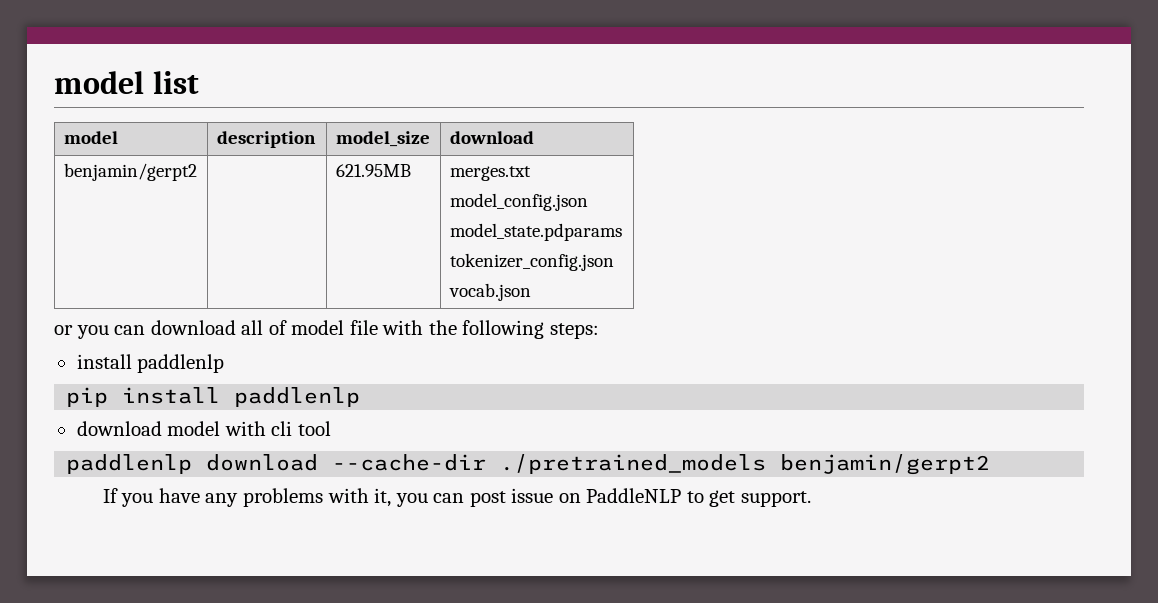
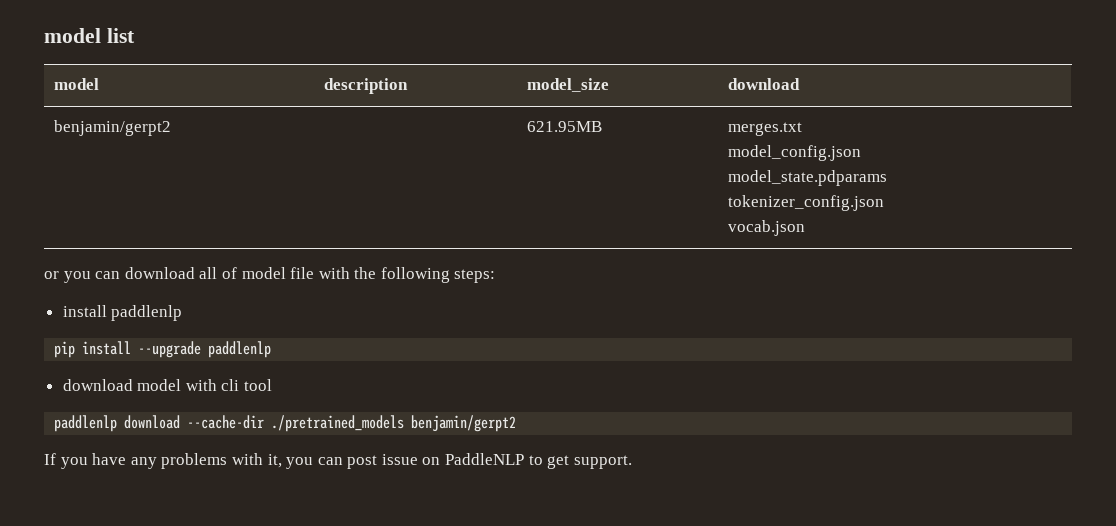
(221, 395) none -> [138,341,202,358] --upgrade

